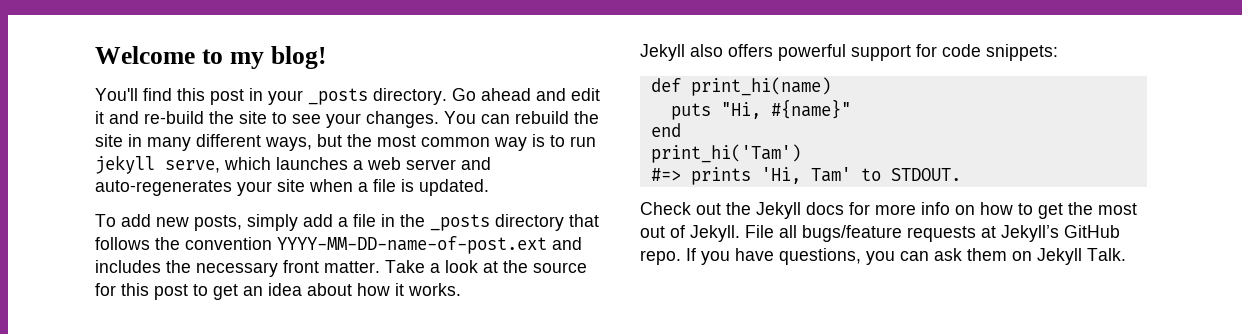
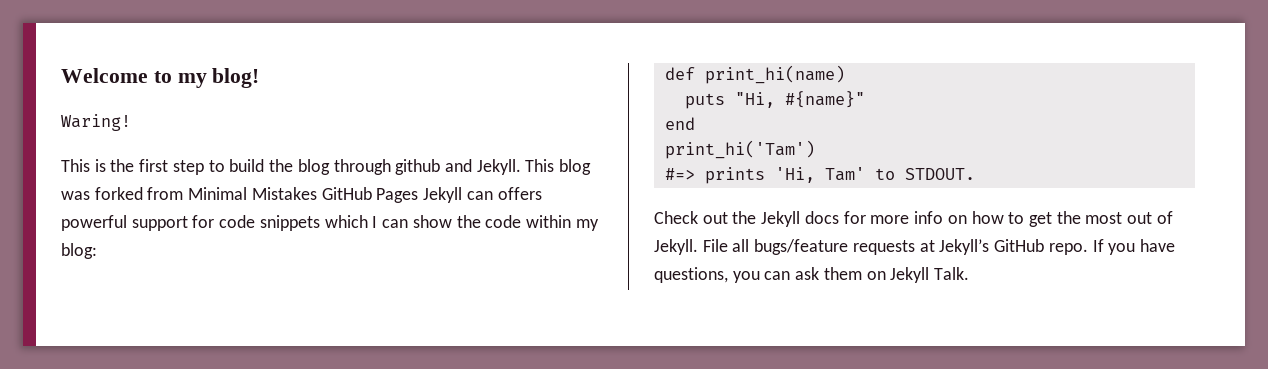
[95,88,600,105] [95,111,599,128] [95,134,596,151] [95,155,491,174] [95,179,489,196] [95,214,599,231] [95,236,582,254] [95,260,587,277] [95,283,461,300] [640,44,723,61] You'll find this post in your _posts directory. Go ahead and edit it and re-build the site to see your changes. You can rebuild the site in many different ways, but the most common way is to run jekyll serve, which launches a web server and auto-regenerates your site when a file is updated. // To add new posts, simply add a file in the _posts directory that follows the convention YYYY-MM-DD-name-of-post.ext and includes the necessary front matter. Take a look at the source for this post to get an idea about how it works. // Jekyll also -> [61,114,131,131] [61,159,592,175] [61,187,493,203] Waring! // This is the first step to build the blog through github and Jekyll. This blog was forked from Minimal Mistakes GitHub Pages Jekyll can
[986,44,1058,61] snippets: -> [259,215,599,231] [61,243,97,259] snippets which I can show the code within my blog:

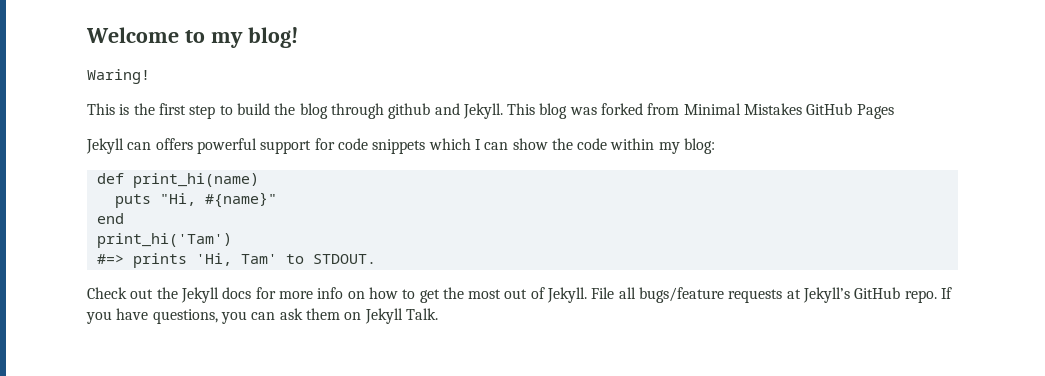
(419, 195) none -> (894, 111) //

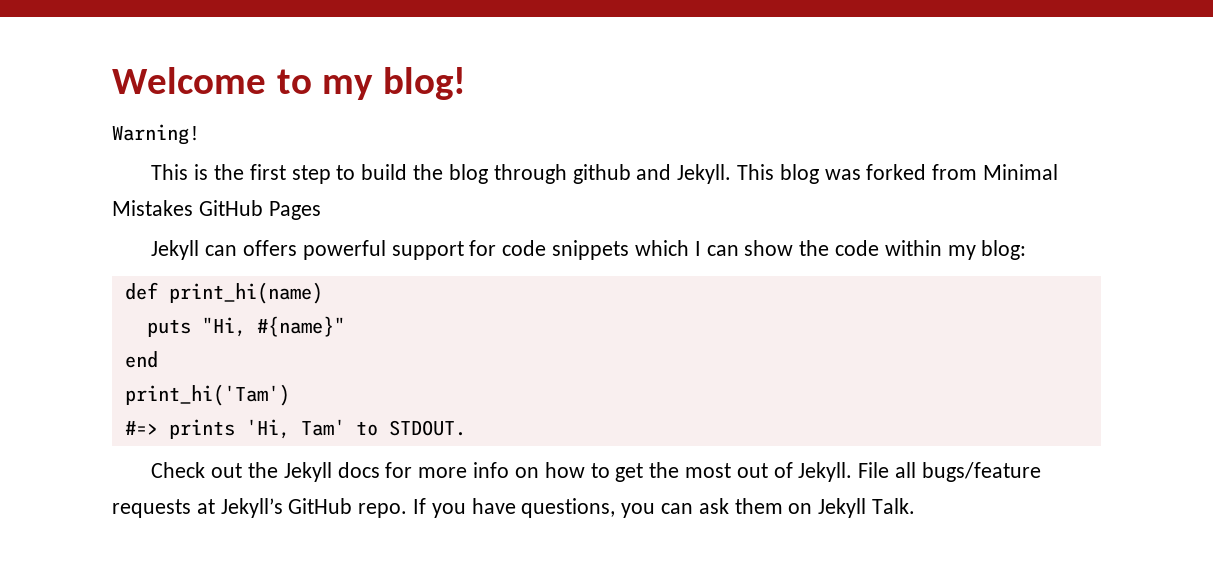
[87,69,150,84] Waring! -> [112,124,200,145] Warning!

